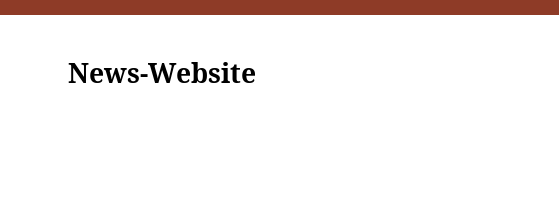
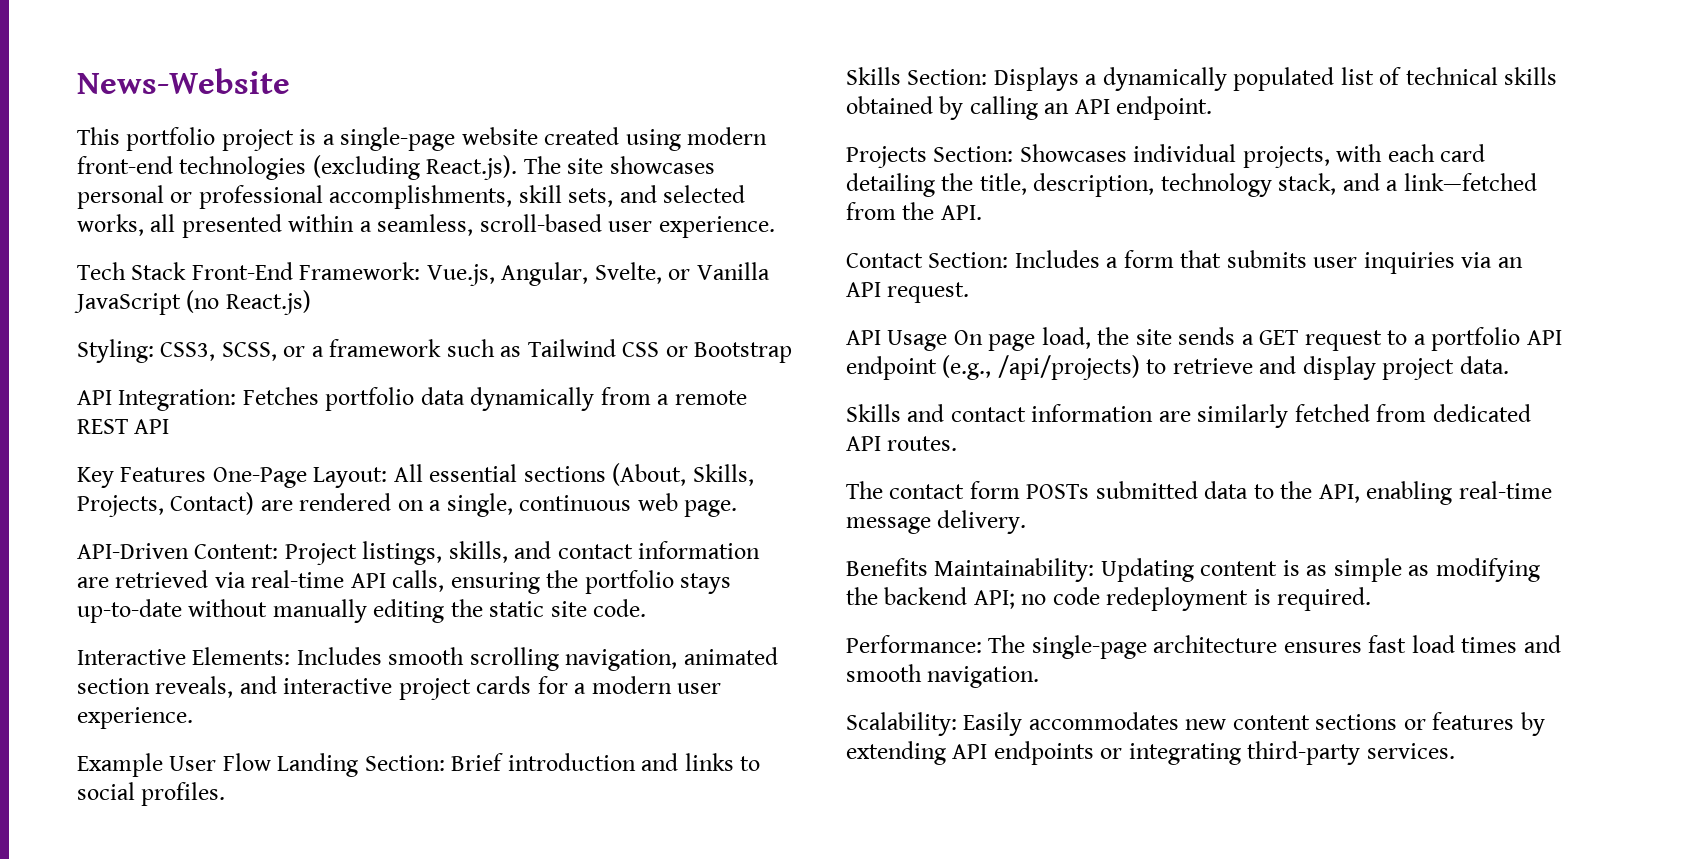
(256, 72) none -> [77,127,768,151] [77,155,715,180] [77,185,746,209] [77,214,775,238] [77,262,770,286] [74,290,311,315] [77,339,793,363] [77,387,747,411] [77,419,170,434] [77,463,754,488] [77,492,738,517] [77,541,761,565] [77,570,732,594] [77,599,647,623] [77,647,778,671] [77,676,722,700] [77,707,193,729] [77,753,761,777] [77,782,226,806] [846,67,1558,91] [846,96,1213,120] [846,144,1486,168] [846,173,1537,197] [846,202,982,220] [846,250,1523,274] [846,282,970,303] [846,327,1562,351] [846,355,1509,380] [846,404,1531,428] [846,436,958,451] [846,481,1552,505] [846,510,1027,534] [846,558,1540,582] [846,587,1372,611] [846,635,1561,659] [846,664,1040,688] [846,712,1545,736] [846,741,1455,765] // This portfolio project is a single-page website created using modern front-end technologies (excluding React.js). The site showcases personal or professional accomplishments, skill sets, and selected works, all presented within a seamless, scroll-based user experience. // Tech Stack Front-End Framework: Vue.js, Angular, Svelte, or Vanilla JavaScript (no React.js) // Styling: CSS3, SCSS, or a framework such as Tailwind CSS or Bootstrap // API Integration: Fetches portfolio data dynamically from a remote REST API // Key Features One-Page Layout: All essential sections (About, Skills, Projects, Contact) are rendered on a single, continuous web page. // API-Driven Content: Project listings, skills, and contact information are retrieved via real-time API calls, ensuring the portfolio stays up-to-date without manually editing the static site code. // Interactive Elements: Includes smooth scrolling navigation, animated section reveals, and interactive project cards for a modern user experience. // Example User Flow Landing Section: Brief introduction and links to social profiles. // Skills Section: Displays a dynamically populated list of technical skills obtained by calling an API endpoint. // Projects Section: Showcases individual projects, with each card detailing the title, description, technology stack, and a link—fetched from the API. // Contact Section: Includes a form that submits user inquiries via an API request. // API Usage On page load, the site sends a GET request to a portfolio API endpoint (e.g., /api/projects) to retrieve and display project data. // Skills and contact information are similarly fetched from dedicated API routes. // The contact form POSTs submitted data to the API, enabling real-time message delivery. // Benefits Maintainability: Updating content is as simple as modifying the backend API; no code redeployment is required. // Performance: The single-page architecture ensures fast load times and smooth navigation. // Scalability: Easily accommodates new content sections or features by extending API endpoints or integrating third-party services.

